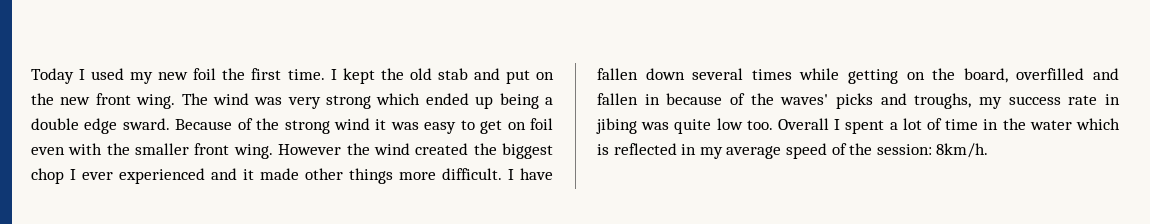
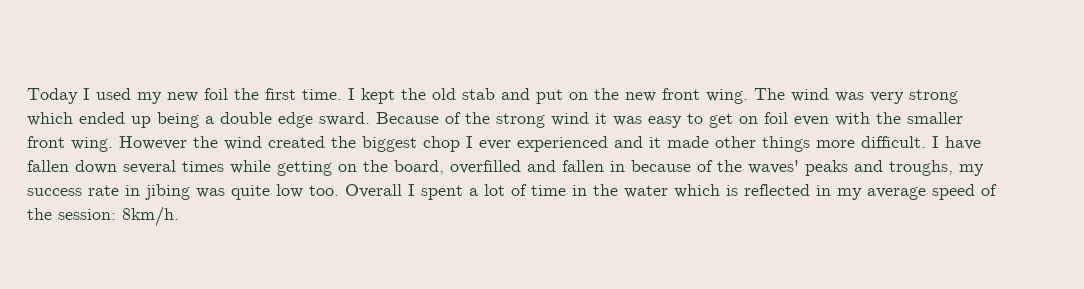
[836,93,873,109] picks -> [805,160,848,176] peaks

